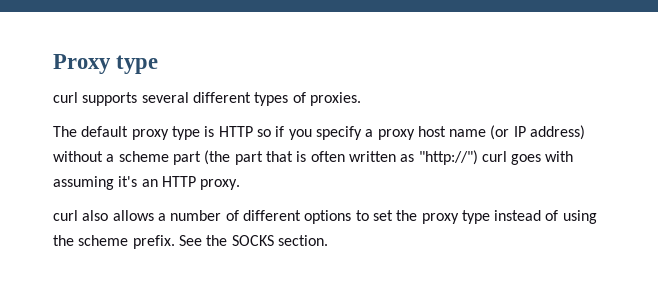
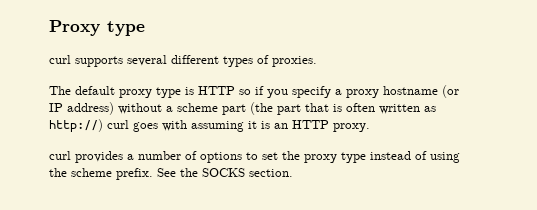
[417,126,487,137] host name -> [383,86,438,95] hostname
[418,150,478,165] "http://") -> [49,119,103,132] http://)
[118,176,138,187] it's -> [248,121,270,129] it is
[82,210,154,221] also allows -> [75,151,123,163] provides
[242,210,301,221] different -> (197, 155) none

